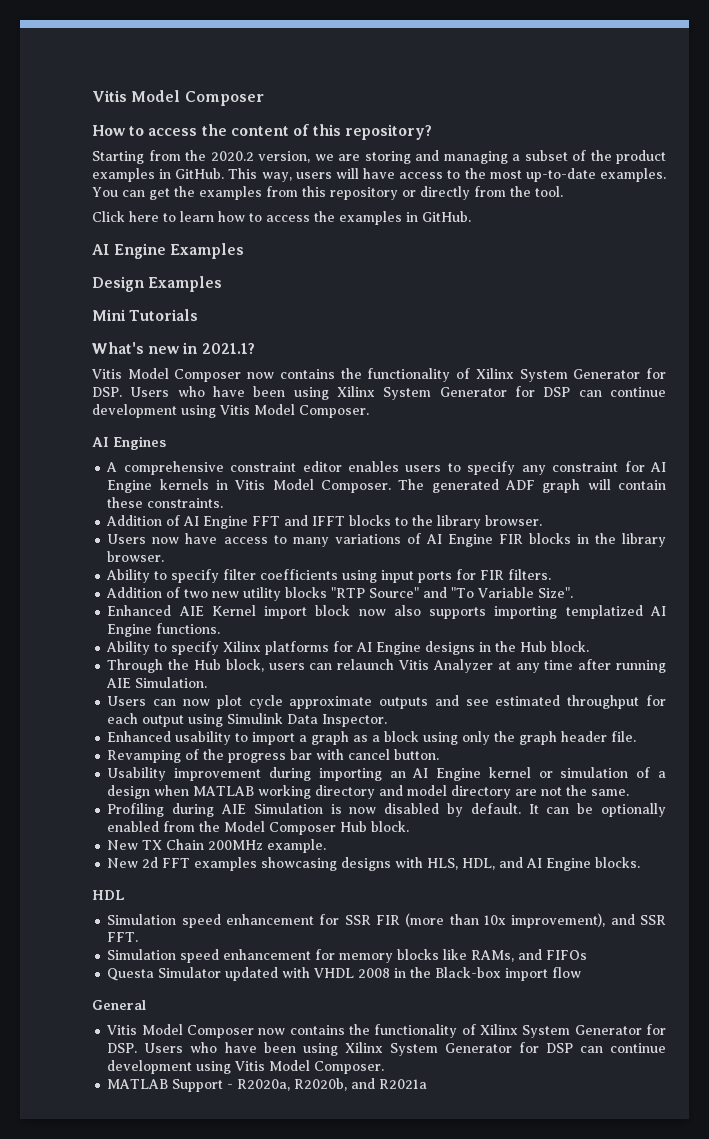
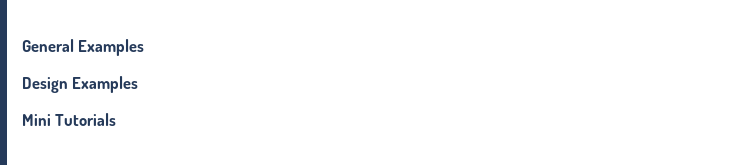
[92,90,264,106] [92,124,433,140] [92,150,666,164] [92,168,666,182] [92,186,563,200] [92,211,471,225] [92,243,167,259] Vitis Model Composer // How to access the content of this repository? // Starting from the 2020.2 version, we are storing and managing a subset of the product examples in GitHub. This way, users will have access to the most up-to-date examples. You can get the examples from this repository or directly from the tool. // Click here to learn how to access the examples in GitHub. // AI Engine -> [22,39,74,52] General
[92,342,255,354] [92,368,667,382] [92,386,667,400] [92,404,369,418] [92,436,166,450] [106,461,666,475] [107,479,667,493] [107,497,224,508] [106,515,543,529] [107,533,666,547] [107,551,165,562] [106,569,552,583] [106,587,574,601] [107,605,666,619] [107,623,221,637] [106,641,590,655] [107,659,667,673] [106,677,208,688] [107,695,667,709] [107,713,388,727] [107,731,637,745] [107,749,440,763] [107,767,667,781] [107,785,630,799] [107,803,667,817] [107,821,410,835] [107,839,327,853] [107,857,641,871] [92,890,125,900] [107,913,666,928] [107,932,139,942] [107,949,588,963] [107,967,582,981] [92,1000,146,1010] [107,1024,666,1038] [107,1042,666,1056] [107,1060,385,1074] [107,1078,428,1092] // What's new in 2021.1? // Vitis Model Composer now contains the functionality of Xilinx System Generator for DSP. Users who have been using Xilinx System Generator for DSP can continue development using Vitis Model Composer. // AI Engines // A comprehensive constraint editor enables users to specify any constraint for AI Engine kernels in Vitis Model Composer. The generated ADF graph will contain these constraints. // Addition of AI Engine FFT and IFFT blocks to the library browser. // Users now have access to many variations of AI Engine FIR blocks in the library browser. // Ability to specify filter coefficients using input ports for FIR filters. // Addition of two new utility blocks "RTP Source" and "To Variable Size". // Enhanced AIE Kernel import block now also supports importing templatized AI Engine functions. // Ability to specify Xilinx platforms for AI Engine designs in the Hub block. // Through the Hub block, users can relaunch Vitis Analyzer at any time after running AIE Simulation. // Users can now plot cycle approximate outputs and see estimated throughput for each output using Simulink Data Inspector. // Enhanced usability to import a graph as a block using only the graph header file. // Revamping of the progress bar with cancel button. // Usability improvement during importing an AI Engine kernel or simulation of a design when MATLAB working directory and model directory are not the same. // Profiling during AIE Simulation is now disabled by default. It can be optionally enabled from the Model Composer Hub block. // New TX Chain 200MHz example. // New 2d FFT examples showcasing designs with HLS, HDL, and AI Engine blocks. // HDL // Simulation speed enhancement for SSR FIR (more than 10x improvement), and SSR FFT. // Simulation speed enhancement for memory blocks like RAMs, and FIFOs // Questa Simulator updated with VHDL 2008 in the Black-box import flow // General // Vitis Model Composer now contains the functionality of Xilinx System Generator for DSP. Users who have been using Xilinx System Generator for DSP can continue development using Vitis Model Composer. // MATLAB Support - R2020a, R2020b, and R2021a -> (117, 119) none

